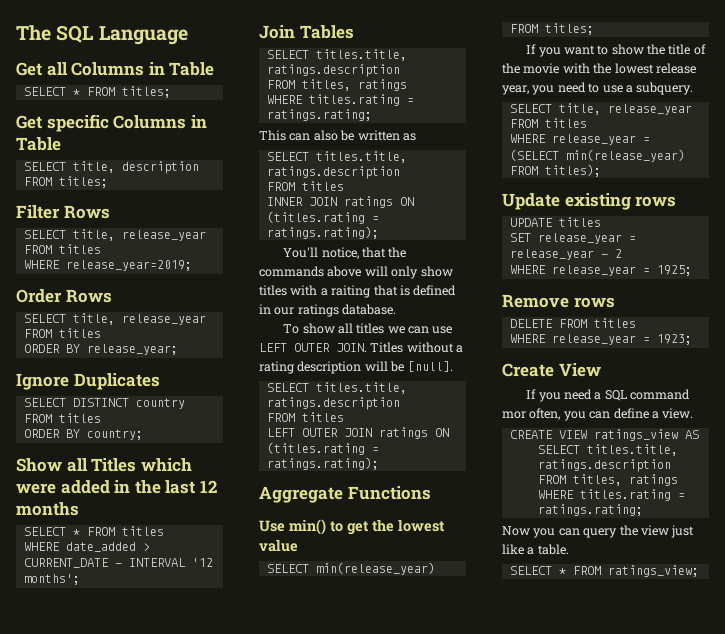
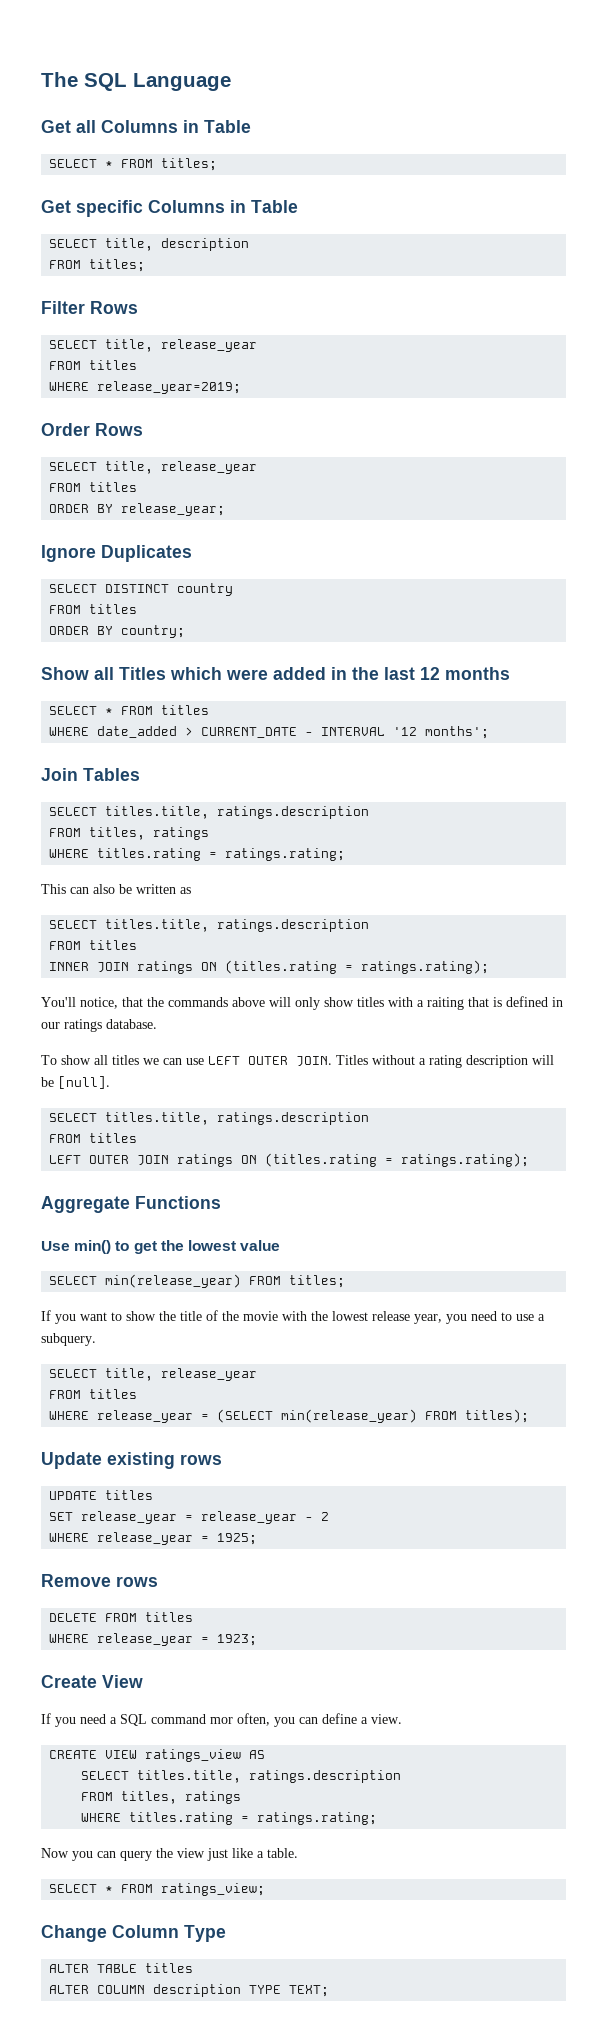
(699, 571) none -> [41,1925,226,1942] [49,1963,194,1973] [49,1984,330,1997] // Change Column Type // ALTER TABLE titles // ALTER COLUMN description TYPE TEXT;

